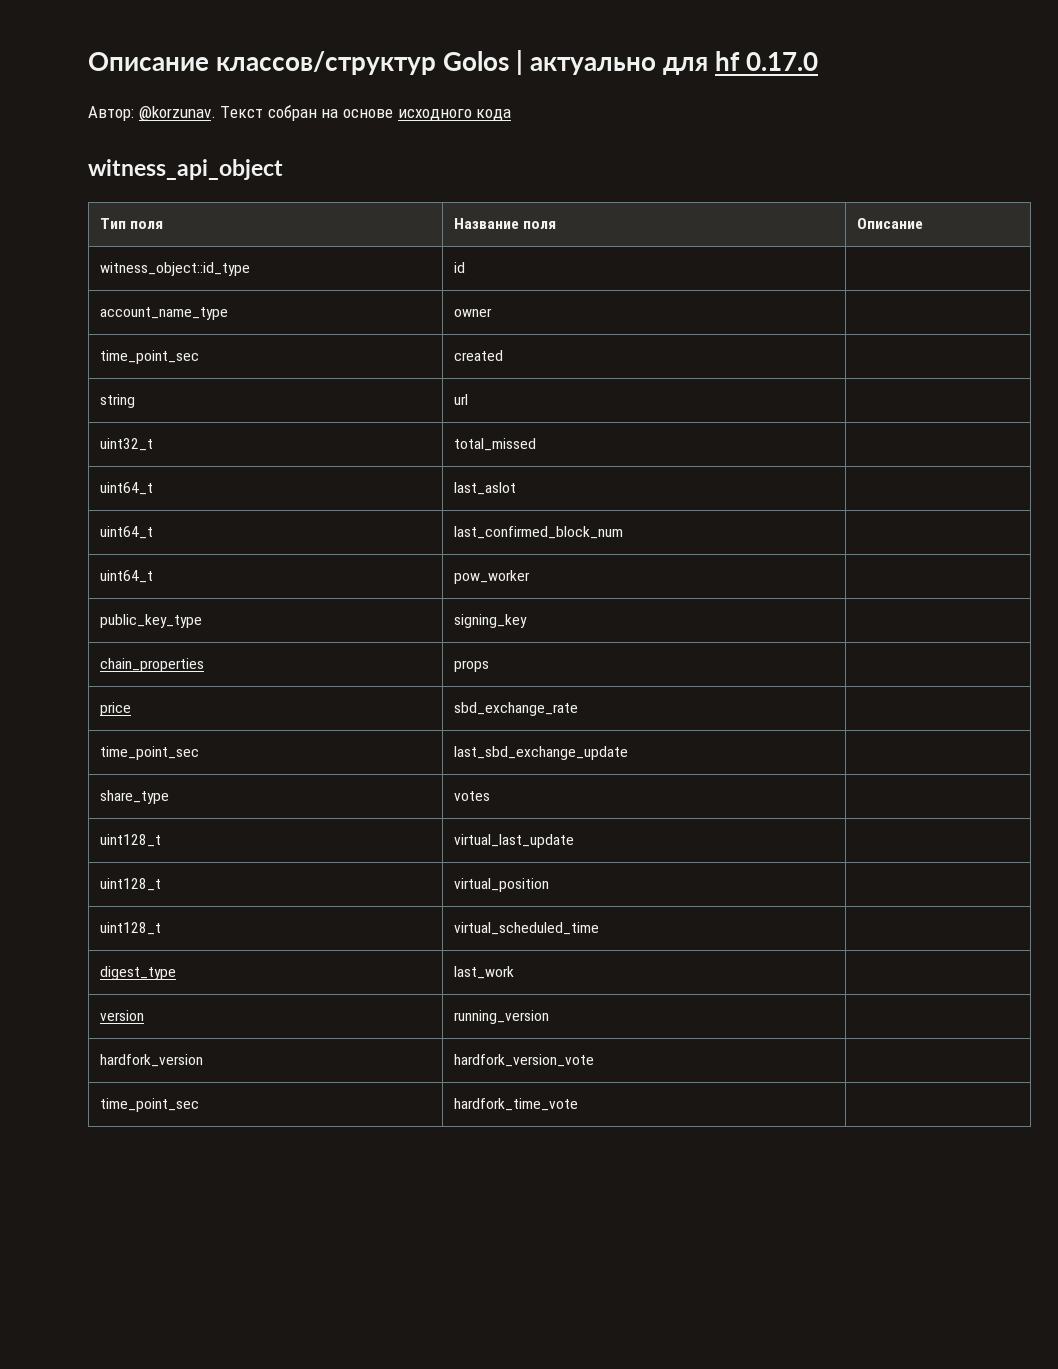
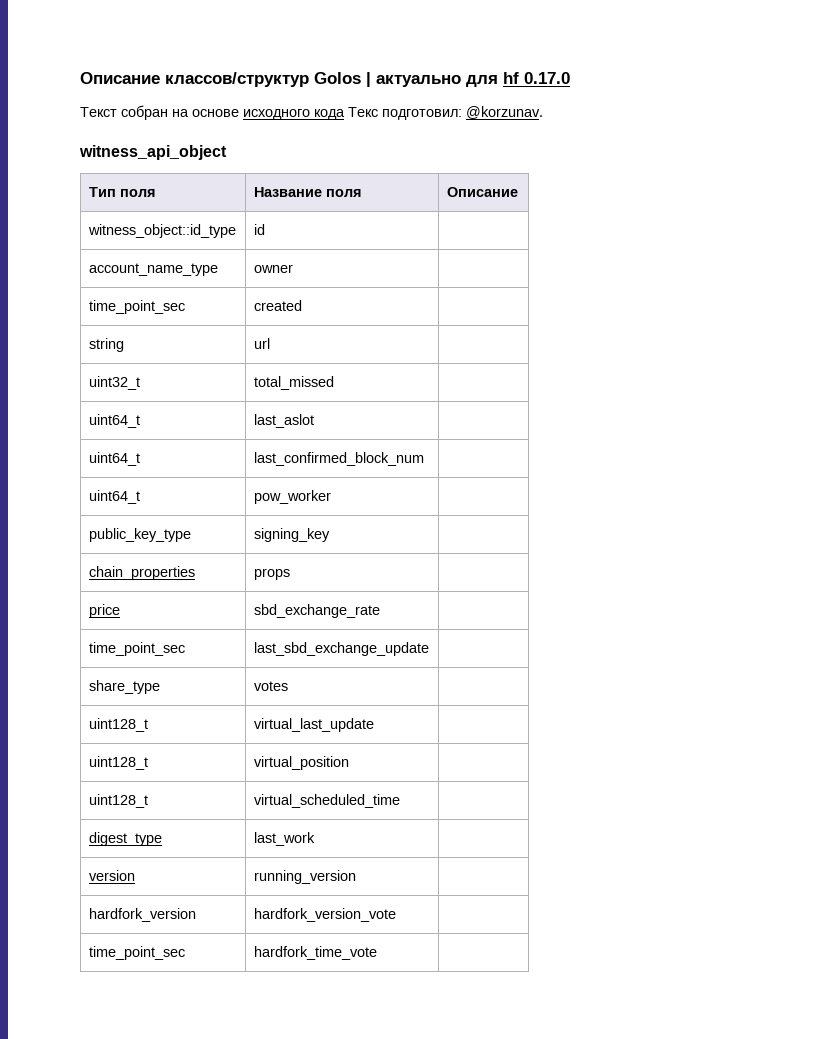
[88,106,216,121] Автор: @korzunav. -> (570, 78) none
(512, 115) none -> [348,106,543,120] Текс подготовил: @korzunav.

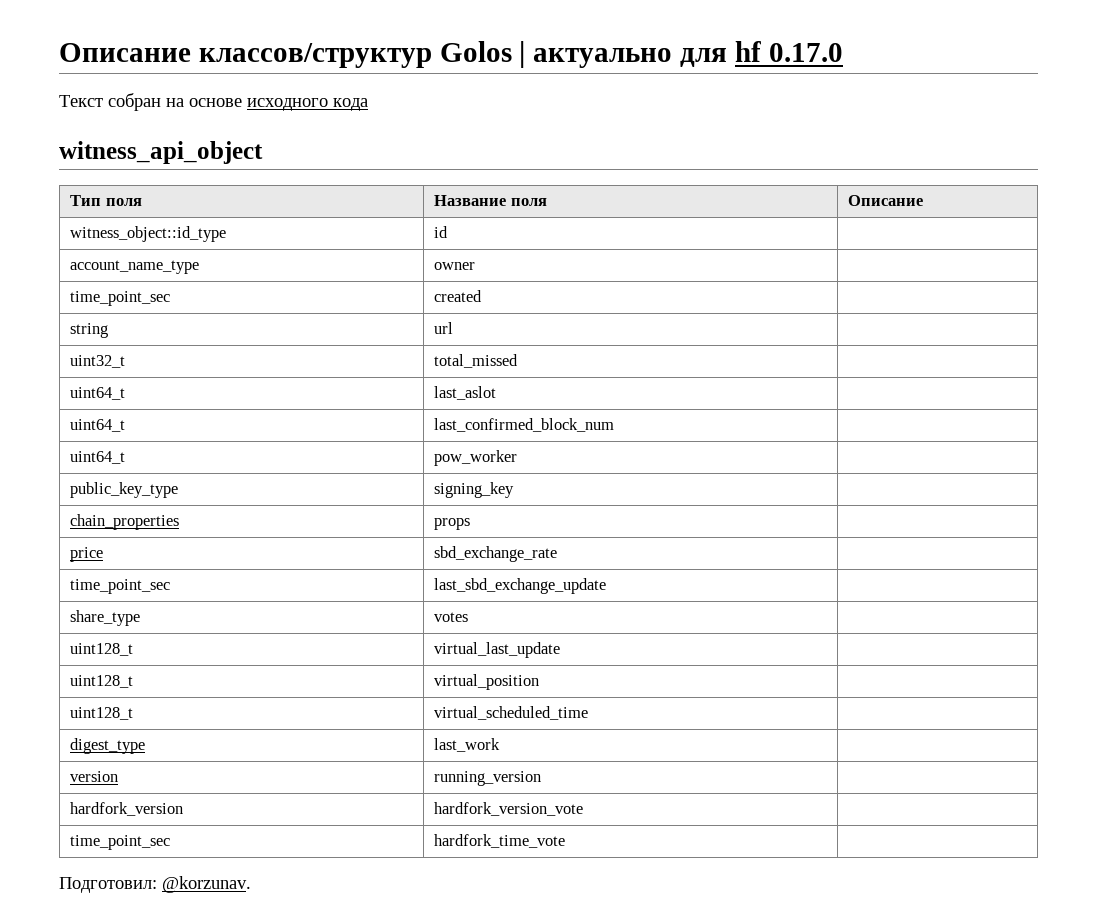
[348,106,543,120] Текс подготовил: @korzunav. -> (368, 104) none
(377, 953) none -> [59,876,251,893] // Подготовил: @korzunav.

